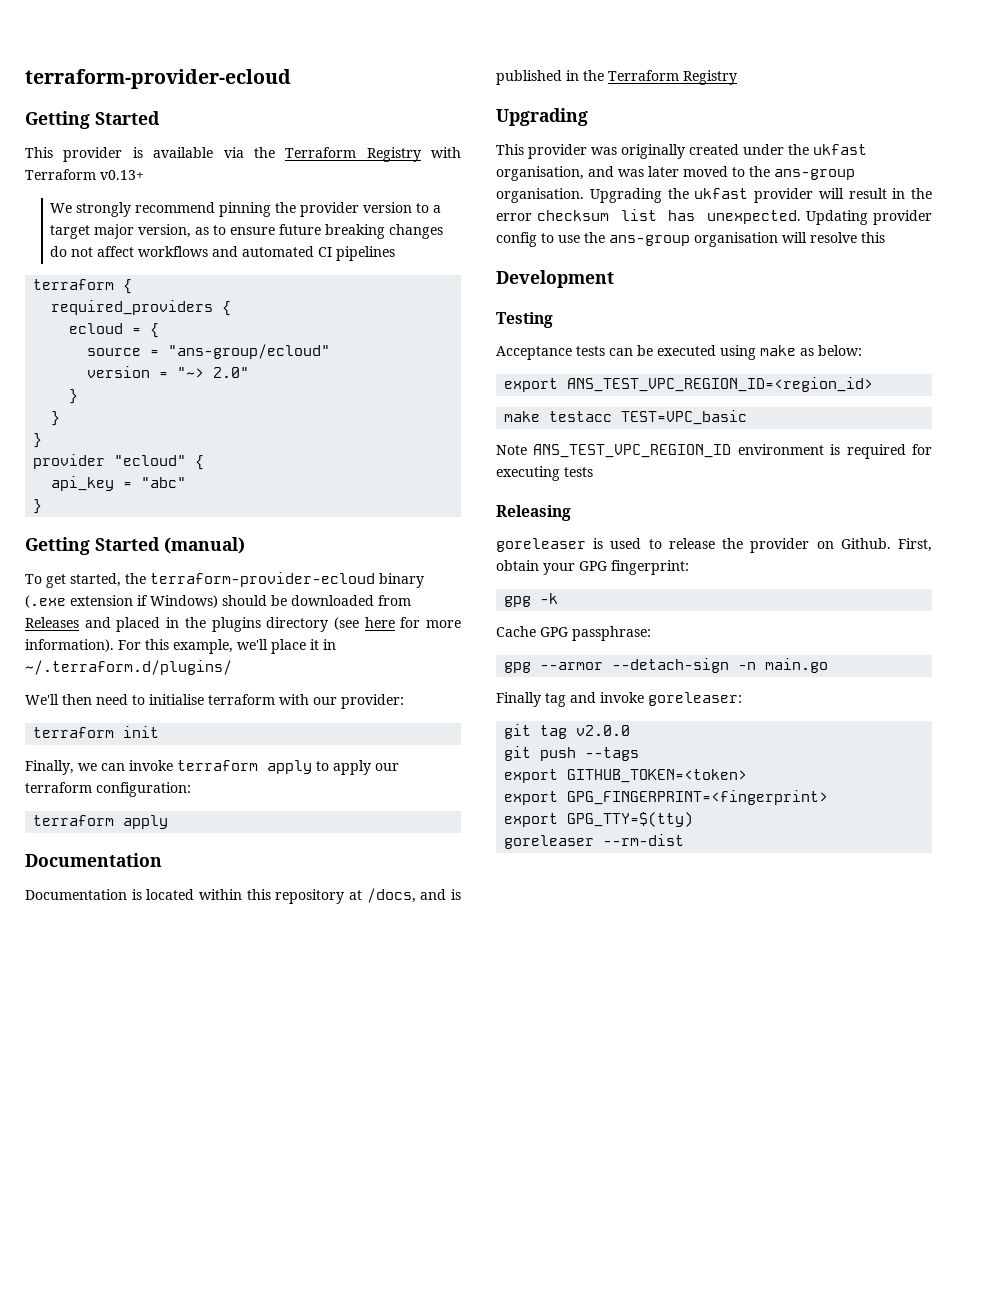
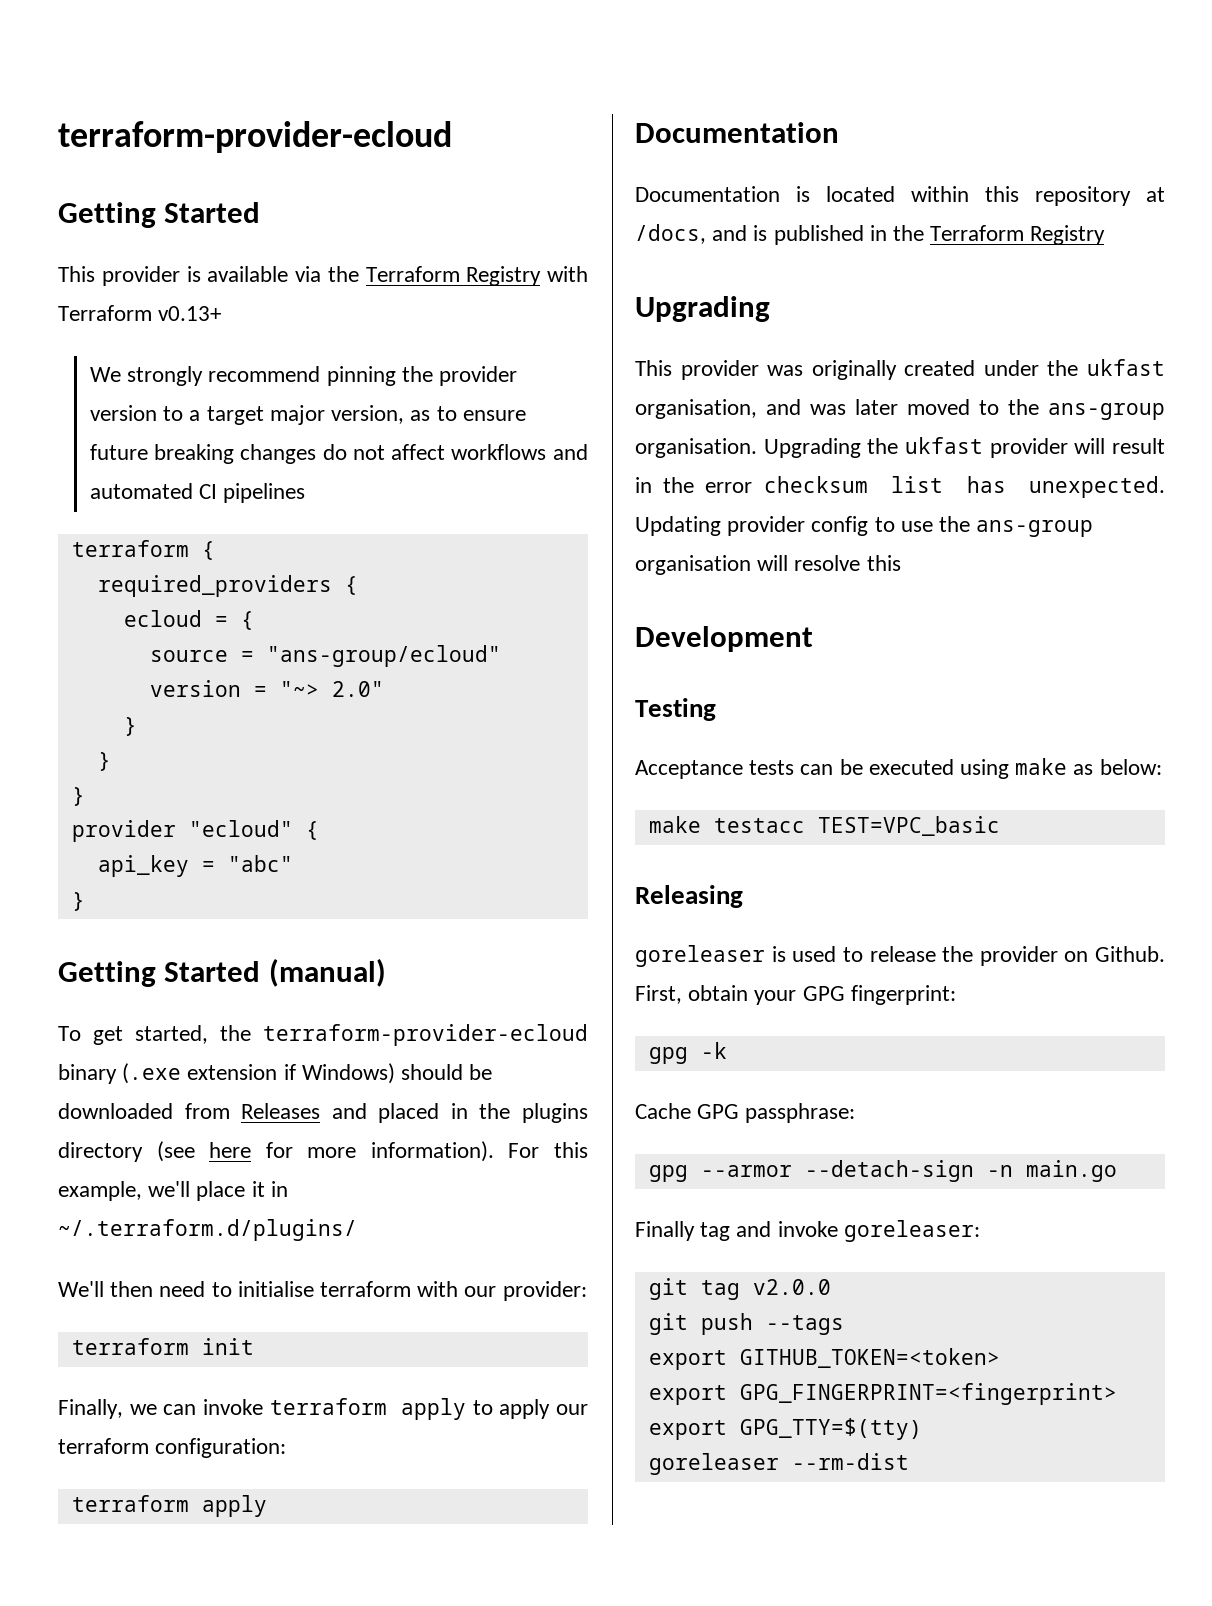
[504,377,874,392] // export ANS_TEST_VPC_REGION_ID=<region_id> -> (1162, 767) none
[496,444,932,459] [496,466,593,481] // Note ANS_TEST_VPC_REGION_ID environment is required for executing tests -> (1000, 826) none

